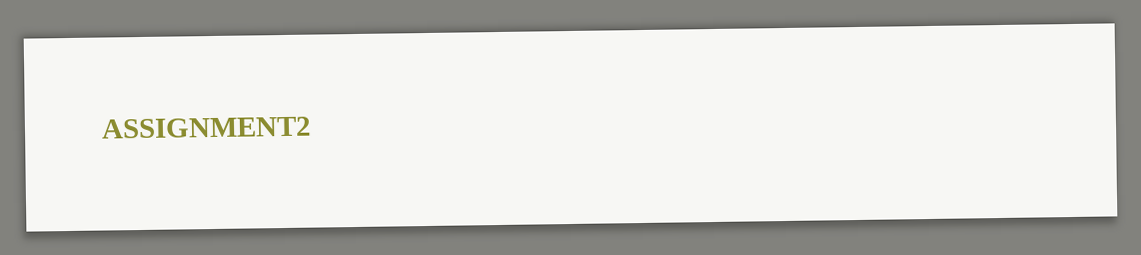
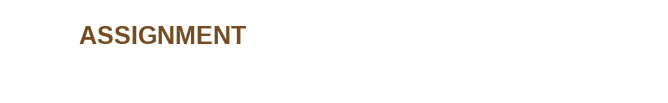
[101,116,312,139] ASSIGNMENT2 -> [79,26,246,44] ASSIGNMENT

